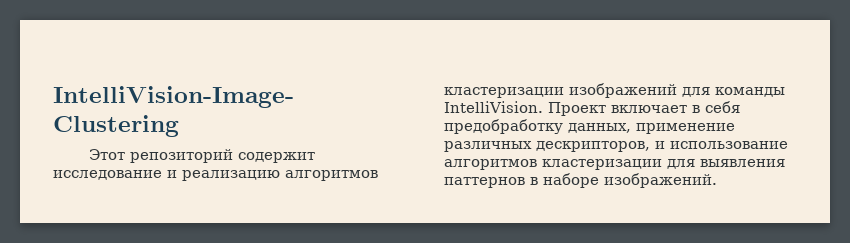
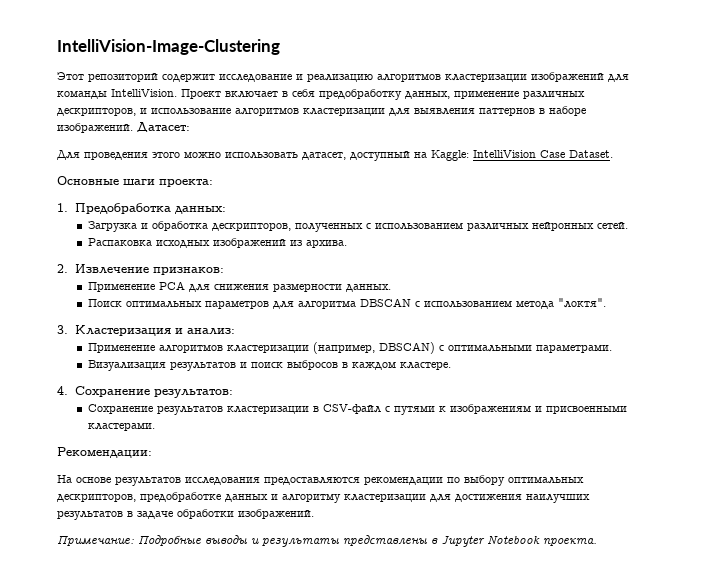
(717, 180) none -> [137,122,190,132] [57,150,613,161] [57,176,213,187] [57,203,227,214] [87,221,628,232] [87,238,347,248] [57,264,225,275] [87,281,391,292] [87,298,606,309] [57,325,236,336] [87,342,612,354] [87,360,451,371] [57,386,234,398] [87,404,627,415] [87,422,155,431] [57,447,152,458] [57,475,584,486] [57,492,590,503] [57,509,314,520] [57,535,597,547] Датасет: // Для проведения этого можно использовать датасет, доступный на Kaggle: IntelliVision Case Dataset. // Основные шаги проекта: // 1. Предобработка данных: // Загрузка и обработка дескрипторов, полученных с использованием различных нейронных сетей. // Распаковка исходных изображений из архива. // 2. Извлечение признаков: // Применение PCA для снижения размерности данных. // Поиск оптимальных параметров для алгоритма DBSCAN с использованием метода "локтя". // 3. Кластеризация и анализ: // Применение алгоритмов кластеризации (например, DBSCAN) с оптимальными параметрами. // Визуализация результатов и поиск выбросов в каждом кластере. // 4. Сохранение результатов: // Сохранение результатов кластеризации в CSV-файл с путями к изображениям и присвоенными кластерами. // Рекомендации: // На основе результатов исследования предоставляются рекомендации по выбору оптимальных дескрипторов, предобработке данных и алгоритму кластеризации для достижения наилучших результатов в задаче обработки изображений. // Примечание: Подробные выводы и результаты представлены в Jupyter Notebook проекта.

